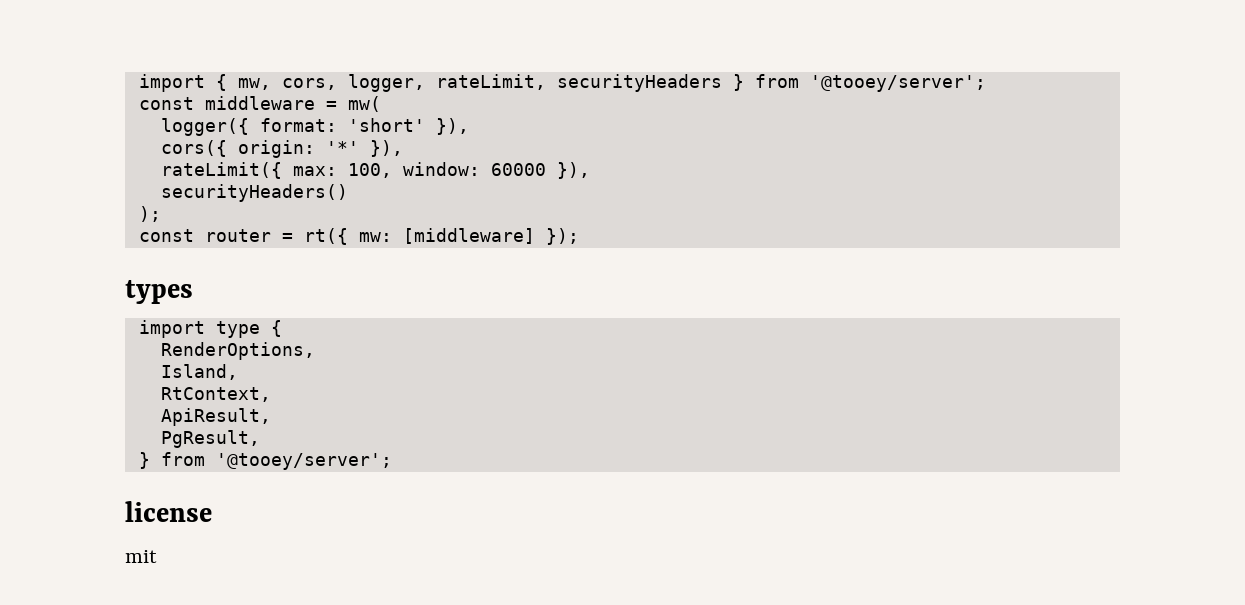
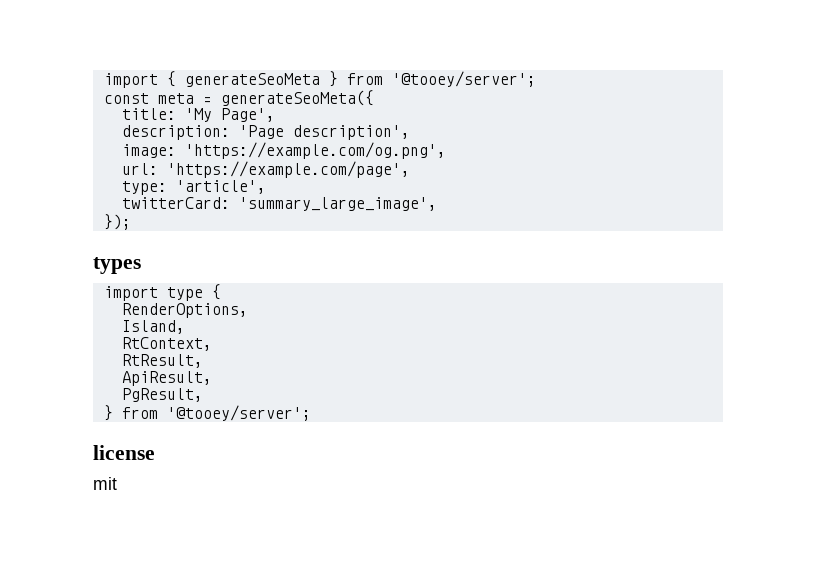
[237,74,722,92] mw, cors, logger, rateLimit, securityHeaders -> [184,73,320,87] generateSeoMeta
[204,96,381,112] [160,118,469,136] [160,140,403,158] [160,162,590,179] [160,184,348,202] [138,206,161,222] [138,228,535,245] middleware = mw( // logger({ format: 'short' }), // cors({ origin: '*' }), // rateLimit({ max: 100, window: 60000 }), // securityHeaders() // ); // const router = rt({ mw: [middleware] -> [157,90,374,106] [121,108,275,122] [121,125,410,140] [121,142,446,159] [121,161,410,178] [121,180,266,195] [121,197,437,211] meta = generateSeoMeta({ // title: 'My Page', // description: 'Page description', // image: 'https://example.com/og.png', // url: 'https://example.com/page', // type: 'article', // twitterCard: 'summary_large_image', //
(271, 394) none -> [121,354,203,368] // RtResult,

